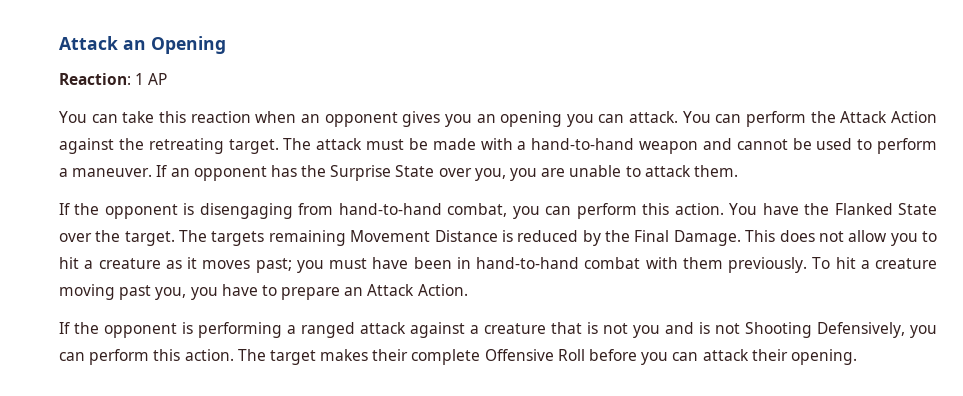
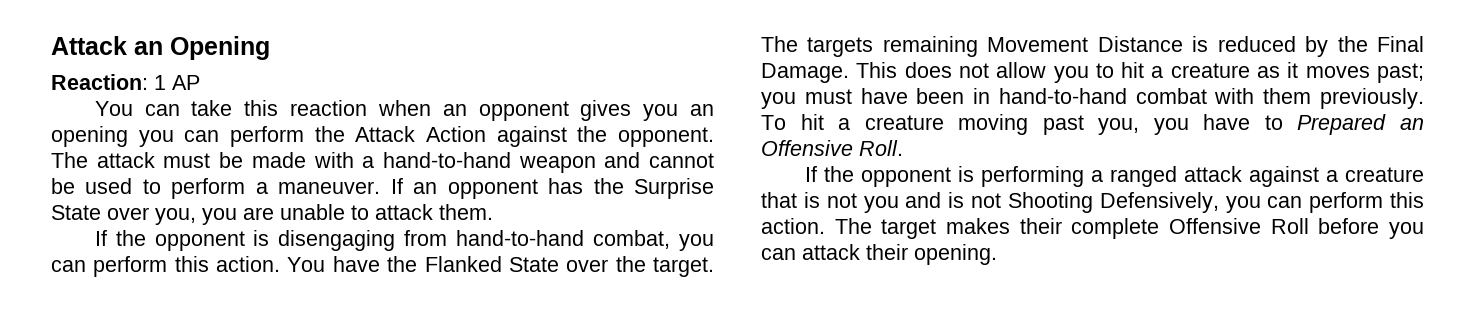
[629,111,742,123] attack. You can -> (220, 136) none
[148,138,279,154] retreating target. -> [618,127,714,147] opponent.
[281,284,468,300] prepare an Attack Action. -> [1297,114,1424,135] [761,140,903,156] Prepared an Offensive Roll.

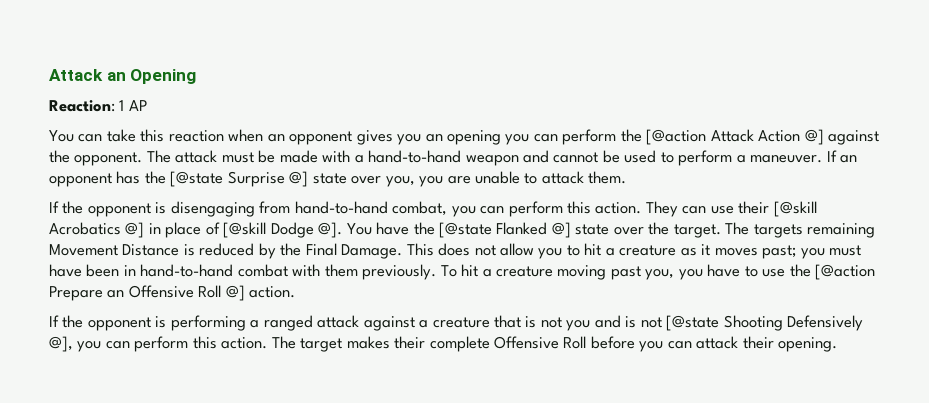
(345, 134) none -> [646,129,707,145] [@action
(487, 134) none -> [804,129,824,145] @]
[634,178,714,199] [51,205,101,220] Surprise State -> [170,171,347,187] [@state Surprise @] state
[287,256,559,272] You have the Flanked State -> [645,201,817,217] [49,222,610,238] They can use their [@skill Acrobatics @] in place of [@skill Dodge @]. You have the [@state Flanked @] state
[1297,114,1424,135] [761,140,903,156] Prepared an Offensive Roll. -> [762,264,876,280] [49,285,296,301] use the [@action Prepare an Offensive Roll @] action.
[1007,192,1219,213] Shooting Defensively, -> [666,315,864,331] [49,336,73,352] [@state Shooting Defensively @],

